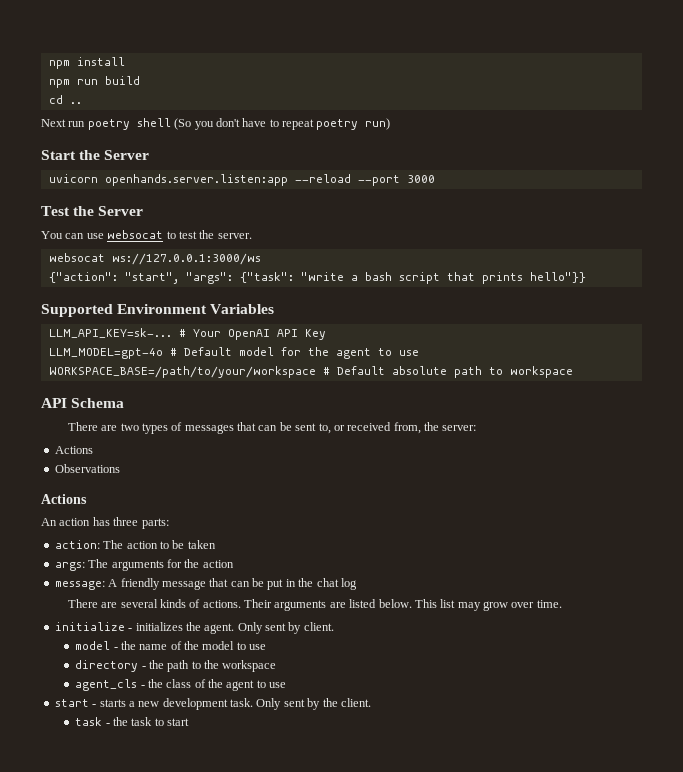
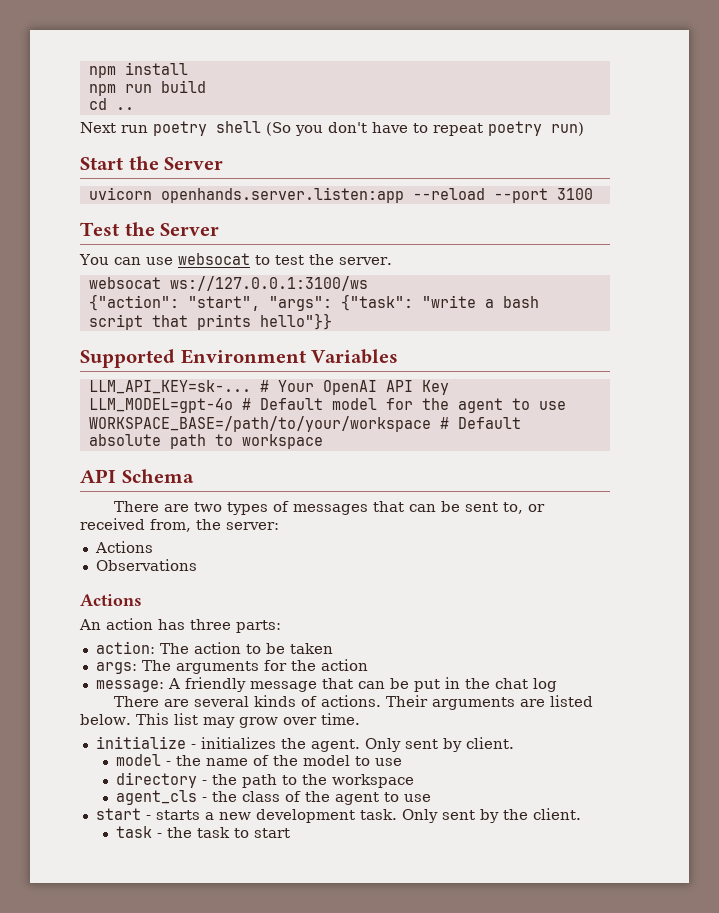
[406,175,435,183] 3000 -> [556,188,593,200] 3100
[111,253,261,265] ws://127.0.0.1:3000/ws -> [169,276,368,291] ws://127.0.0.1:3100/ws

